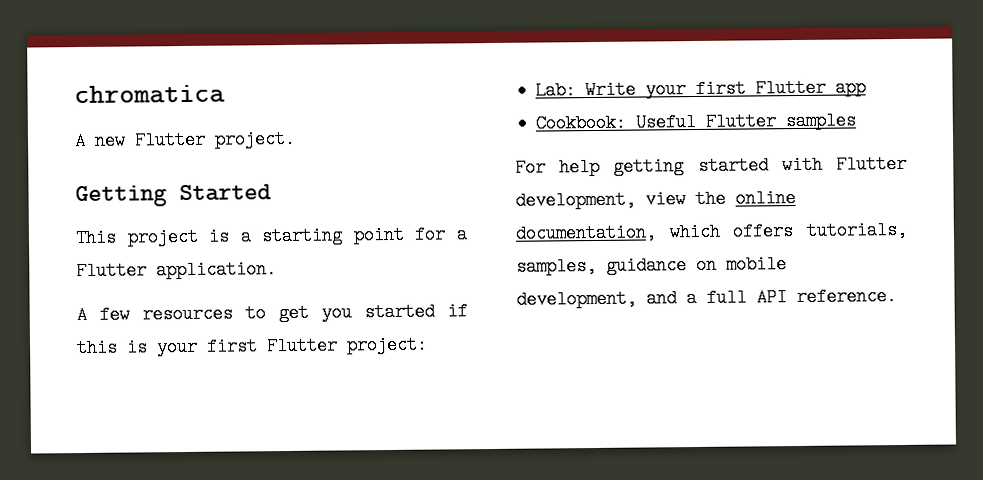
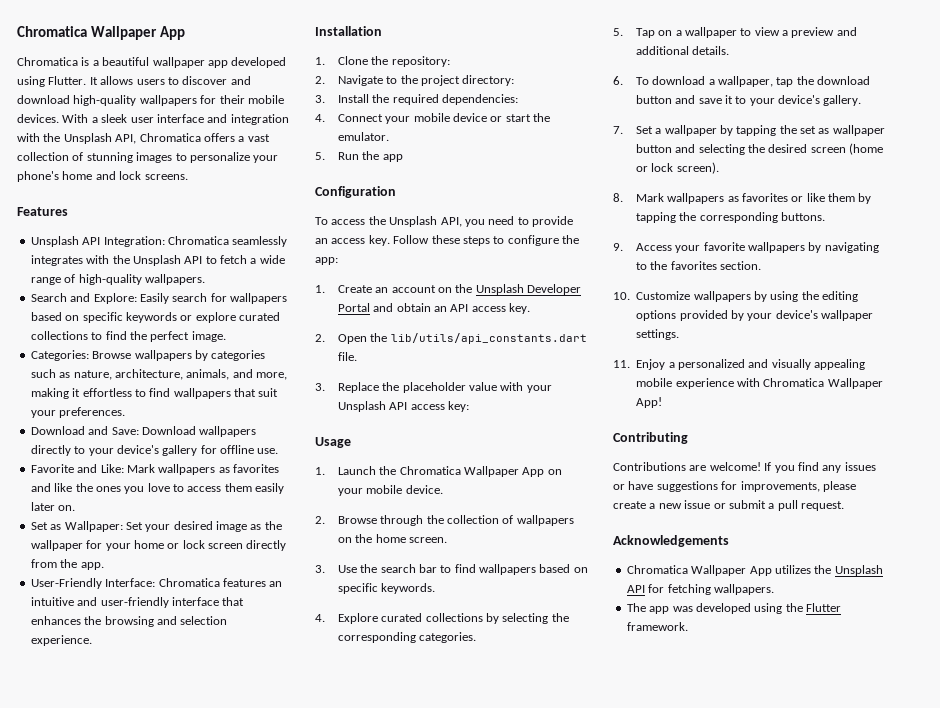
[74,84,225,105] [74,129,296,151] [75,184,272,208] [75,225,468,248] [76,260,277,281] [76,302,468,325] [76,335,428,358] [535,78,867,100] [535,111,857,133] [515,154,907,177] [515,189,796,210] [515,220,908,243] [516,255,787,276] [516,287,897,309] chromatica // A new Flutter project. // Getting Started // This project is a starting point for a Flutter application. // A few resources to get you started if this is your first Flutter project: // Lab: Write your first Flutter app // Cookbook: Useful Flutter samples // For help getting started with Flutter development, view the online documentation, which offers tutorials, samples, guidance on mobile development, and a full API reference. -> [17,26,185,40] [17,57,287,68] [17,76,251,87] [17,95,284,106] [17,114,289,125] [17,133,270,144] [17,152,279,163] [17,171,188,182] [17,207,68,216] [30,236,288,247] [30,255,285,266] [30,274,205,285] [30,293,287,304] [30,312,280,323] [30,331,226,342] [30,350,266,361] [30,369,287,380] [30,388,279,399] [30,407,126,418] [30,426,257,437] [30,445,279,456] [30,464,279,475] [30,483,285,494] [30,502,76,511] [30,521,282,532] [30,540,287,551] [30,559,104,570] [30,578,283,589] [30,597,245,608] [30,616,228,627] [30,635,92,646] [315,26,382,36] [315,56,450,67] [315,75,515,86] [315,94,518,105] [315,113,551,124] [337,132,389,141] [315,151,403,162] [315,186,396,198] [315,216,573,227] [315,235,579,246] [315,257,338,265] [315,284,582,295] [337,303,531,314] [315,333,587,344] [337,352,357,361] [315,382,552,393] [337,401,469,412] [315,437,351,448] [315,466,562,477] [337,485,443,496] [315,515,574,526] [337,534,447,543] [315,564,588,575] [337,583,436,594] [315,613,569,624] [337,632,477,643] [613,27,857,38] [635,46,730,55] [613,76,871,87] [635,95,862,106] [613,125,885,136] [635,143,884,155] [635,162,719,174] [613,193,872,204] [635,212,825,223] [613,242,879,253] [635,261,761,270] [613,291,859,302] [636,310,874,321] [636,329,680,340] [613,359,866,370] [636,378,883,389] [636,397,663,408] [613,432,688,444] [613,462,876,473] [613,481,856,492] [613,500,844,511] [613,535,729,547] [626,565,883,576] [626,584,774,595] [626,603,841,614] [626,622,688,631] Chromatica Wallpaper App // Chromatica is a beautiful wallpaper app developed using Flutter. It allows users to discover and download high-quality wallpapers for their mobile devices. With a sleek user interface and integration with the Unsplash API, Chromatica offers a vast collection of stunning images to personalize your phone's home and lock screens. // Features // Unsplash API Integration: Chromatica seamlessly integrates with the Unsplash API to fetch a wide range of high-quality wallpapers. // Search and Explore: Easily search for wallpapers based on specific keywords or explore curated collections to find the perfect image. // Categories: Browse wallpapers by categories such as nature, architecture, animals, and more, making it effortless to find wallpapers that suit your preferences. // Download and Save: Download wallpapers directly to your device's gallery for offline use. // Favorite and Like: Mark wallpapers as favorites and like the ones you love to access them easily later on. // Set as Wallpaper: Set your desired image as the wallpaper for your home or lock screen directly from the app. // User-Friendly Interface: Chromatica features an intuitive and user-friendly interface that enhances the browsing and selection experience. // Installation // 1. Clone the repository: // 2. Navigate to the project directory: // 3. Install the required dependencies: // 4. Connect your mobile device or start the emulator. // 5. Run the app // Configuration // To access the Unsplash API, you need to provide an access key. Follow these steps to configure the app: // 1. Create an account on the Unsplash Developer Portal and obtain an API access key. // 2. Open the lib/utils/api_constants.dart file. // 3. Replace the placeholder value with your Unsplash API access key: // Usage // 1. Launch the Chromatica Wallpaper App on your mobile device. // 2. Browse through the collection of wallpapers on the home screen. // 3. Use the search bar to find wallpapers based on specific keywords. // 4. Explore curated collections by selecting the corresponding categories. // 5. Tap on a wallpaper to view a preview and additional details. // 6. To download a wallpaper, tap the download button and save it to your device's gallery. // 7. Set a wallpaper by tapping the set as wallpaper button and selecting the desired screen (home or lock screen). // 8. Mark wallpapers as favorites or like them by tapping the corresponding buttons. // 9. Access your favorite wallpapers by navigating to the favorites section. // 10. Customize wallpapers by using the editing options provided by your device's wallpaper settings. // 11. Enjoy a personalized and visually appealing mobile experience with Chromatica Wallpaper App! // Contributing // Contributions are welcome! If you find any issues or have suggestions for improvements, please create a new issue or submit a pull request. // Acknowledgements // Chromatica Wallpaper App utilizes the Unsplash API for fetching wallpapers. // The app was developed using the Flutter framework.

